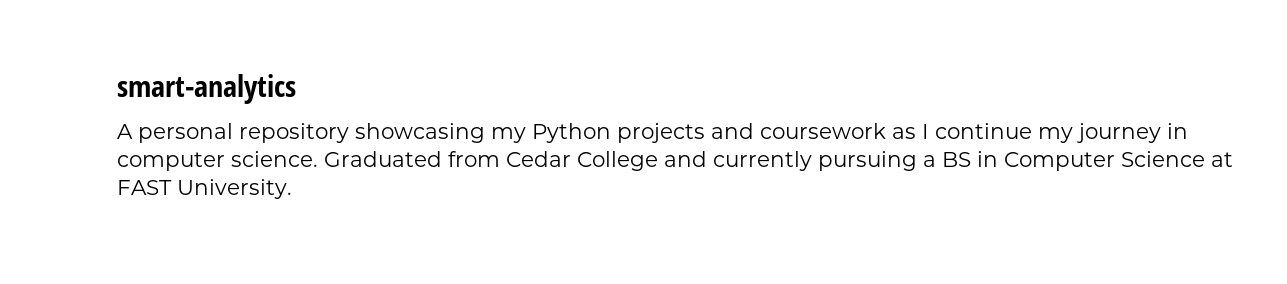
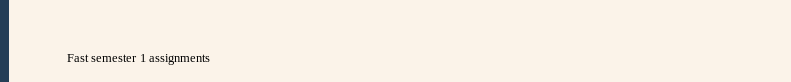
[117,74,296,104] [117,123,1188,143] [117,151,1233,171] [117,179,292,199] smart-analytics // A personal repository showcasing my Python projects and coursework as I continue my journey in computer science. Graduated from Cedar College and currently pursuing a BS in Computer Science at FAST University. -> [67,54,211,65] Fast semester 1 assignments

